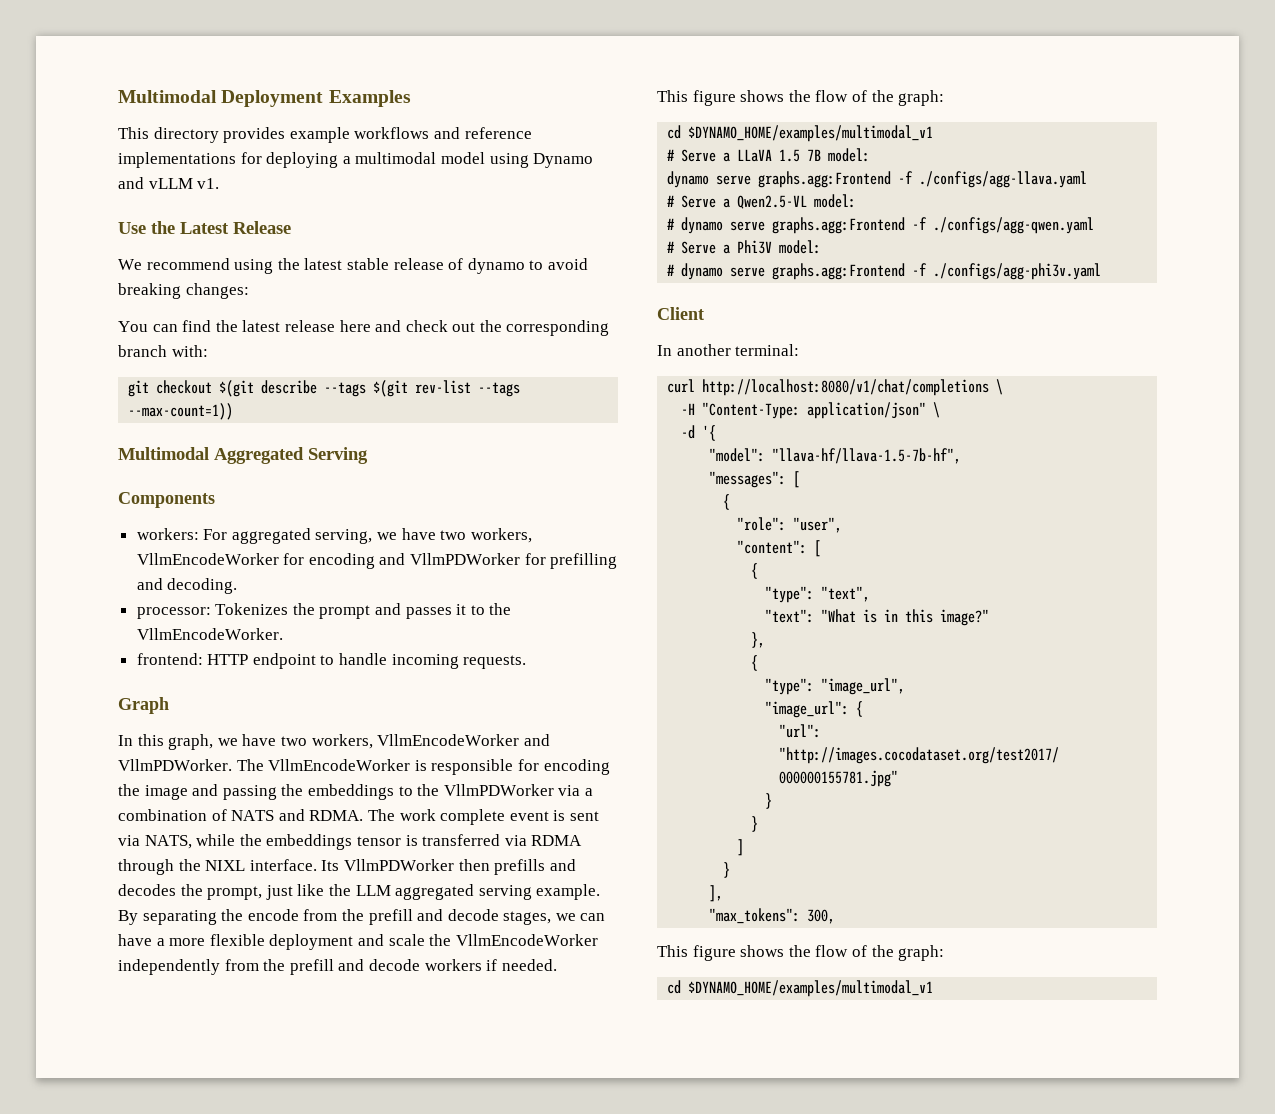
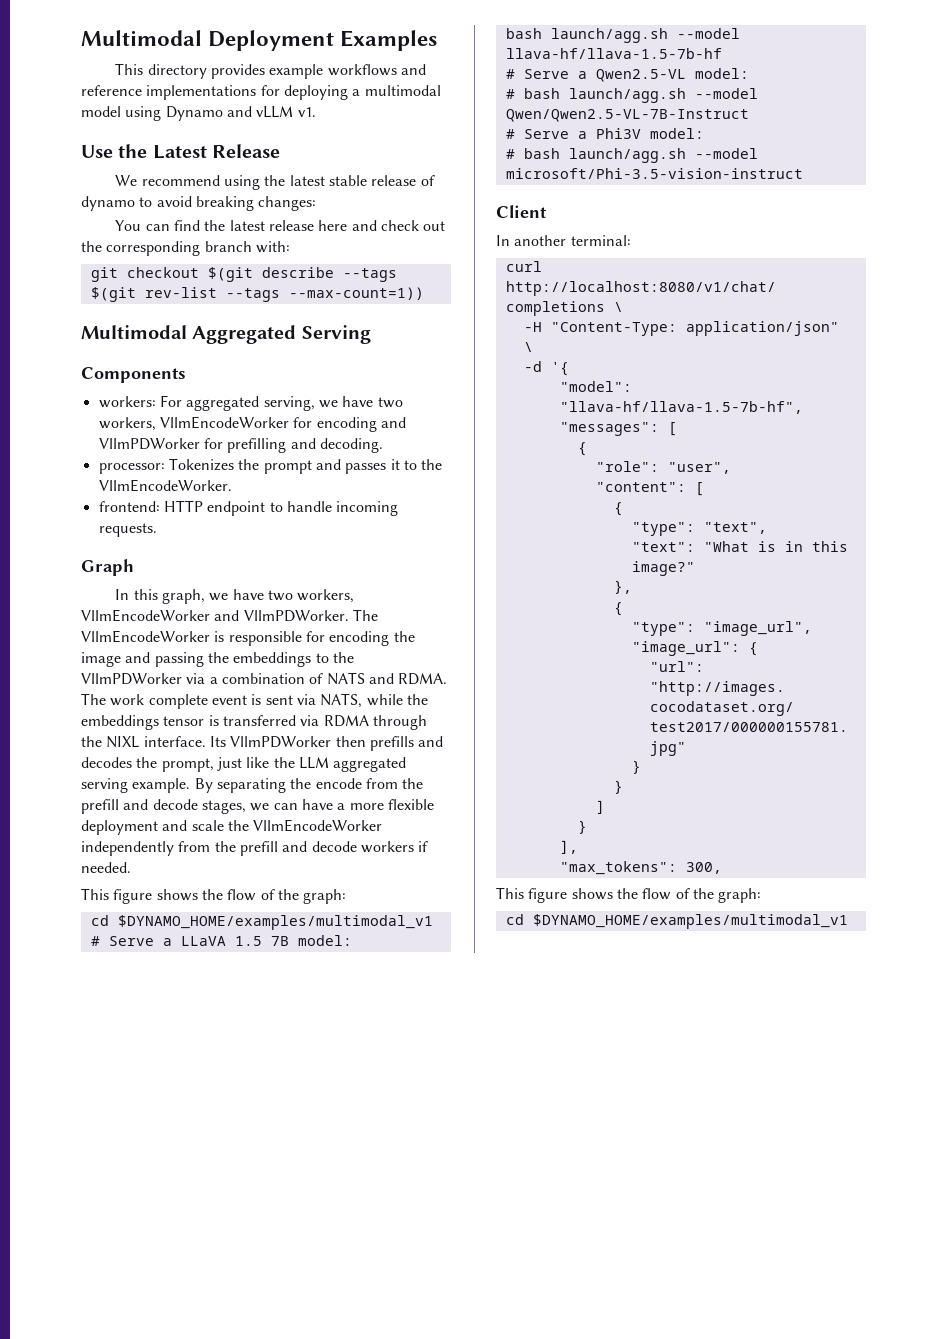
[667,171,1088,188] dynamo serve graphs.agg:Frontend -f ./configs/agg-llava.yaml -> [505,28,740,43] [505,48,722,59] bash launch/agg.sh --model llava-hf/llava-1.5-7b-hf
[681,217,1095,234] dynamo serve graphs.agg:Frontend -f ./configs/agg-qwen.yaml -> [523,88,758,103] [505,109,749,122] bash launch/agg.sh --model Qwen/Qwen2.5-VL-7B-Instruct
[681,263,1102,280] dynamo serve graphs.agg:Frontend -f ./configs/agg-phi3v.yaml -> [523,148,758,163] [505,168,803,179] bash launch/agg.sh --model microsoft/Phi-3.5-vision-instruct

